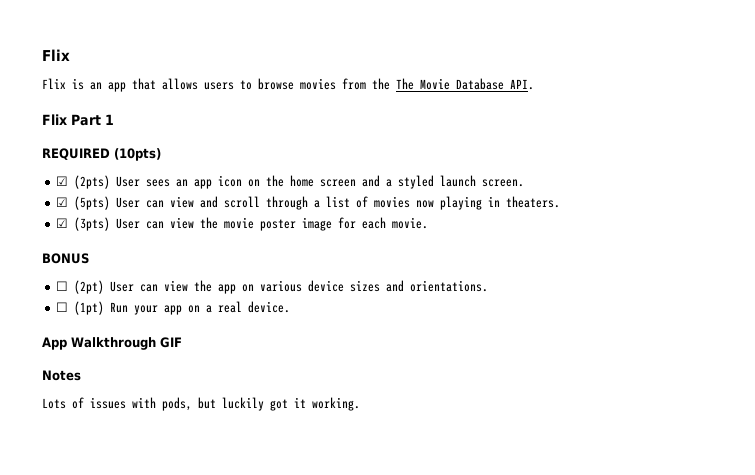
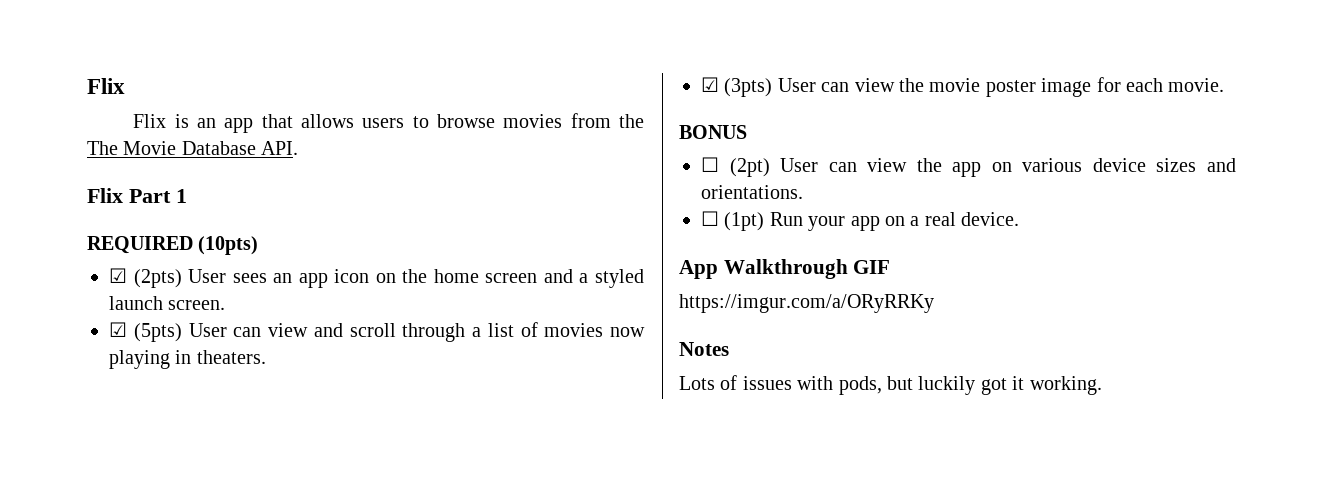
(182, 342) none -> [679,294,934,313] // https://imgur.com/a/ORyRRKy

